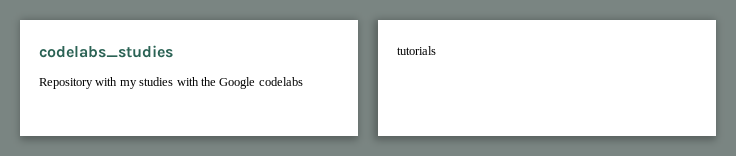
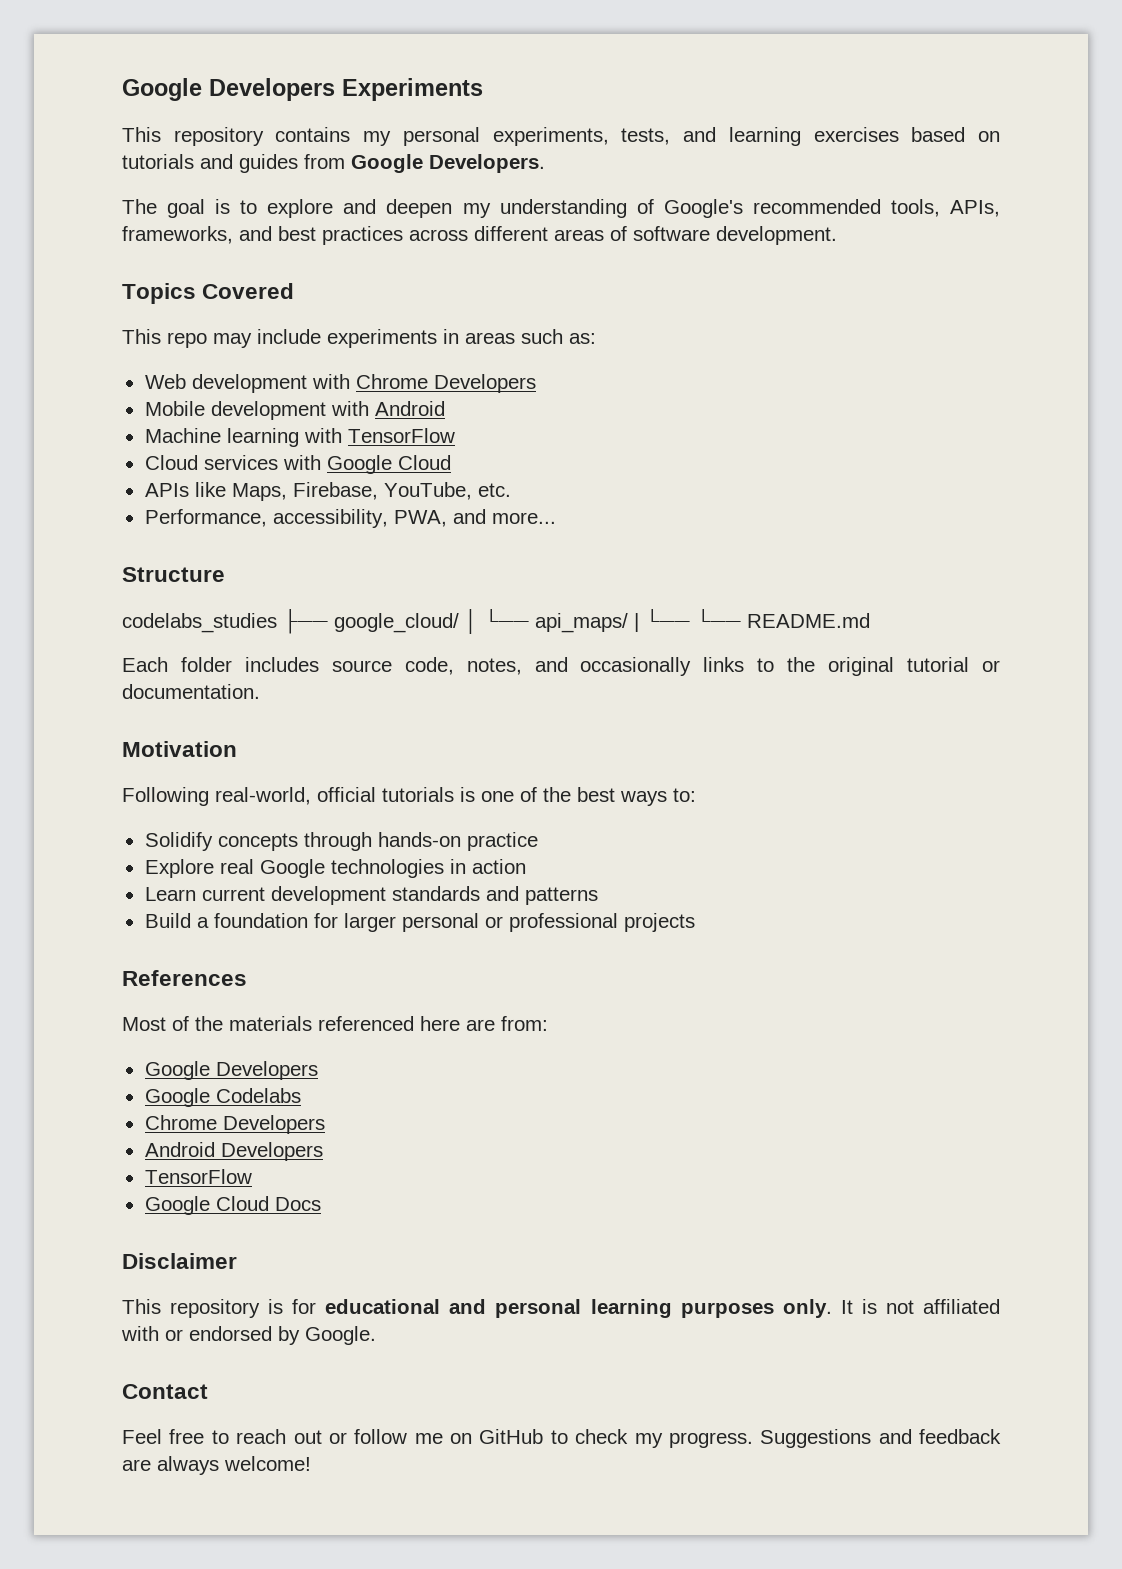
[39,45,173,58] [39,77,303,89] [397,46,436,55] codelabs_studies // Repository with my studies with the Google codelabs tutorials -> [122,78,483,101] [122,127,1001,146] [122,154,545,173] [122,199,1001,218] [122,226,837,245] [122,283,295,304] [122,329,596,348] [144,374,536,393] [144,401,445,420] [144,428,455,447] [144,455,451,474] [144,482,511,501] [144,509,556,528] [122,567,225,582] [122,609,870,634] [122,657,1000,676] [122,684,260,699] [122,741,237,757] [122,787,696,806] [144,832,538,851] [144,859,526,878] [144,886,598,905] [144,913,695,932] [122,970,247,986] [122,1016,548,1031] [144,1061,318,1080] [144,1088,301,1107] [144,1115,325,1134] [144,1142,323,1161] [144,1169,252,1184] [144,1196,321,1215] [122,1253,237,1269] [122,1299,1001,1318] [121,1326,376,1345] [122,1384,208,1399] [122,1429,1001,1448] [122,1456,311,1475] Google Developers Experiments // This repository contains my personal experiments, tests, and learning exercises based on tutorials and guides from Google Developers. // The goal is to explore and deepen my understanding of Google's recommended tools, APIs, frameworks, and best practices across different areas of software development. // Topics Covered // This repo may include experiments in areas such as: // Web development with Chrome Developers // Mobile development with Android // Machine learning with TensorFlow // Cloud services with Google Cloud // APIs like Maps, Firebase, YouTube, etc. // Performance, accessibility, PWA, and more... // Structure // codelabs_studies ├── google_cloud/ │ └── api_maps/ | └── └── README.md // Each folder includes source code, notes, and occasionally links to the original tutorial or documentation. // Motivation // Following real-world, official tutorials is one of the best ways to: // Solidify concepts through hands-on practice // Explore real Google technologies in action // Learn current development standards and patterns // Build a foundation for larger personal or professional projects // References // Most of the materials referenced here are from: // Google Developers // Google Codelabs // Chrome Developers // Android Developers // TensorFlow // Google Cloud Docs // Disclaimer // This repository is for educational and personal learning purposes only. It is not affiliated with or endorsed by Google. // Contact // Feel free to reach out or follow me on GitHub to check my progress. Suggestions and feedback are always welcome!

